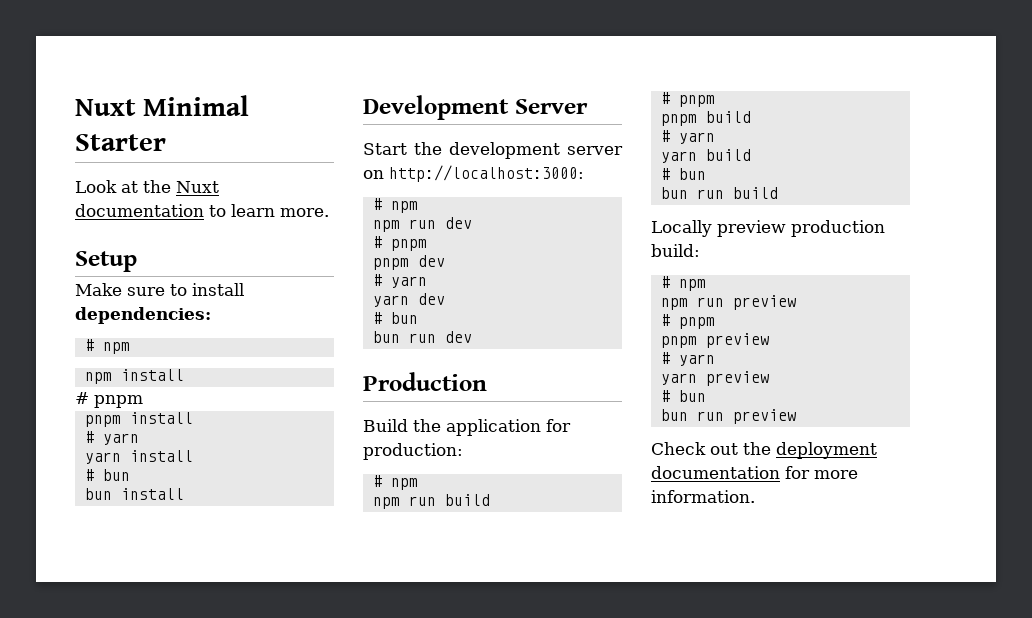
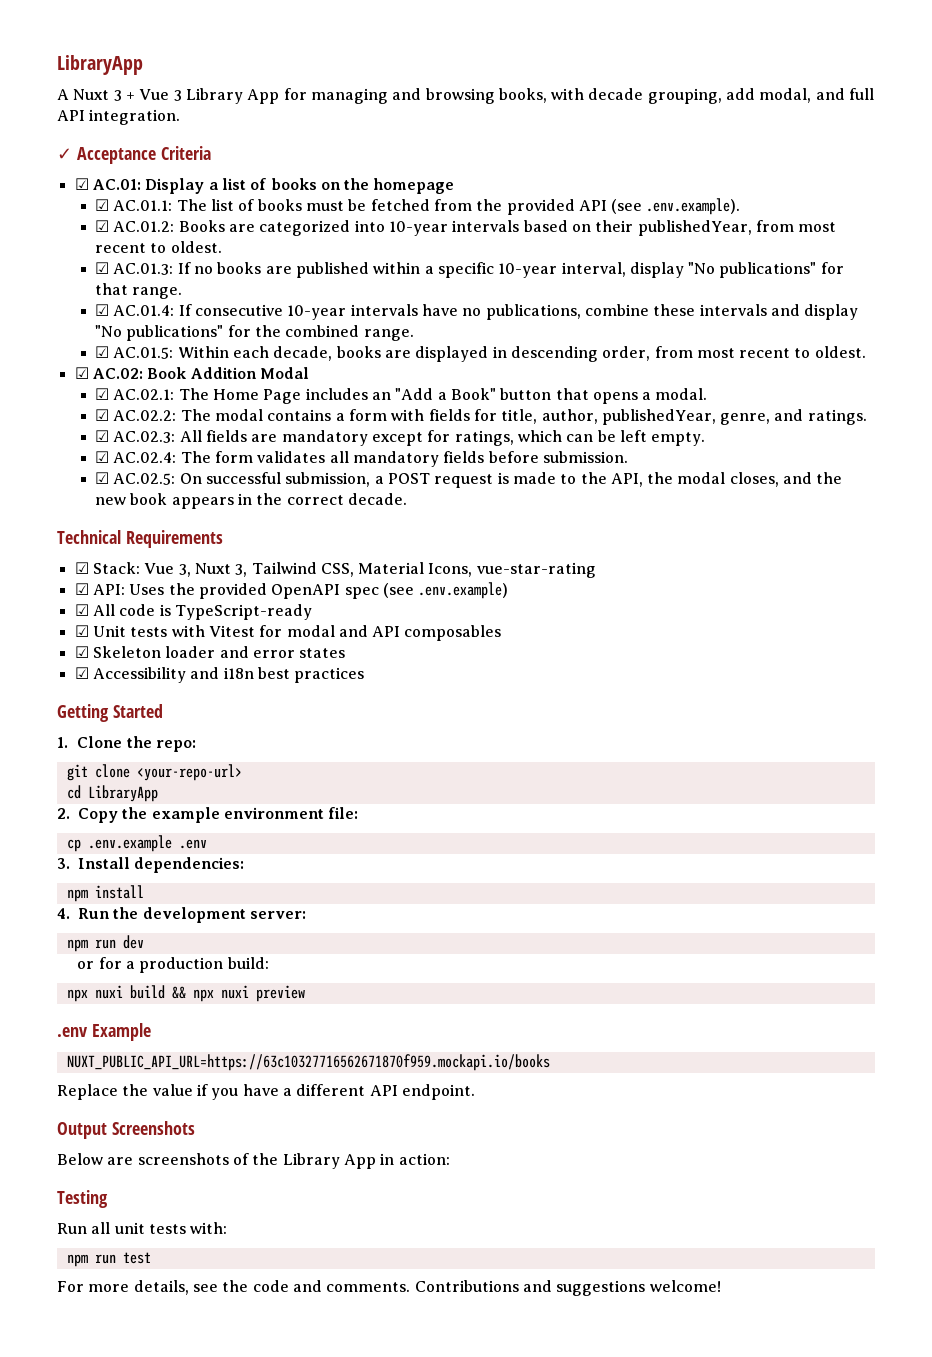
[75,95,250,116] [75,134,166,151] [75,180,219,193] [75,204,329,217] [75,251,137,272] [75,283,244,296] Nuxt Minimal Starter // Look at the Nuxt documentation to learn more. // Setup // Make sure to install -> [57,55,143,75] [57,88,875,104] [57,109,181,125] [57,146,211,164] [74,178,455,194] [95,198,741,215] [95,220,837,236] [95,241,222,253] [95,262,844,278] [95,283,183,299] [95,304,859,320] [95,325,414,341] [95,346,866,362] [74,367,309,379] [95,388,708,404] [95,409,867,425] [95,430,706,446] [95,451,628,467] [95,472,843,488] [95,493,407,509] [57,530,223,548] [74,562,596,578] [74,582,509,599] [74,604,312,620] [74,625,502,641] [74,646,346,658] [74,667,365,683] [57,704,163,722] [57,736,197,752] [66,764,242,781] [66,785,158,802] [57,807,359,823] [66,835,207,852] [57,857,130,869] LibraryApp // A Nuxt 3 + Vue 3 Library App for managing and browsing books, with decade grouping, add modal, and full API integration. // ✓ Acceptance Criteria // ☑ AC.01: Display a list of books on the homepage // ☑ AC.01.1: The list of books must be fetched from the provided API (see .env.example). // ☑ AC.01.2: Books are categorized into 10-year intervals based on their publishedYear, from most recent to oldest. // ☑ AC.01.3: If no books are published within a specific 10-year interval, display "No publications" for that range. // ☑ AC.01.4: If consecutive 10-year intervals have no publications, combine these intervals and display "No publications" for the combined range. // ☑ AC.01.5: Within each decade, books are displayed in descending order, from most recent to oldest. // ☑ AC.02: Book Addition Modal // ☑ AC.02.1: The Home Page includes an "Add a Book" button that opens a modal. // ☑ AC.02.2: The modal contains a form with fields for title, author, publishedYear, genre, and ratings. // ☑ AC.02.3: All fields are mandatory except for ratings, which can be left empty. // ☑ AC.02.4: The form validates all mandatory fields before submission. // ☑ AC.02.5: On successful submission, a POST request is made to the API, the modal closes, and the new book appears in the correct decade. // Technical Requirements // ☑ Stack: Vue 3, Nuxt 3, Tailwind CSS, Material Icons, vue-star-rating // ☑ API: Uses the provided OpenAPI spec (see .env.example) // ☑ All code is TypeScript-ready // ☑ Unit tests with Vitest for modal and API composables // ☑ Skeleton loader and error states // ☑ Accessibility and i18n best practices // Getting Started // 1. Clone the repo: // git clone <your-repo-url> // cd LibraryApp // 2. Copy the example environment file: // cp .env.example .env // 3. Install
[84,339,130,354] // # npm -> (245, 865) none
[75,392,143,408] [84,412,193,427] [84,431,139,445] [84,450,193,464] [84,469,130,481] [84,488,184,500] [363,95,588,120] [363,142,623,159] [363,165,584,182] [372,198,418,213] [372,217,472,232] [372,236,427,251] [372,255,445,270] [372,274,427,288] [372,293,445,307] [372,312,418,324] [372,331,472,343] [363,372,487,391] [363,419,571,436] [363,443,463,460] [372,475,418,490] [372,494,490,509] [660,92,715,107] [660,111,751,126] [660,130,715,144] [660,149,751,163] [660,168,706,180] [660,187,778,199] [651,220,885,237] [651,244,700,257] [660,276,706,291] [660,295,796,310] [660,314,715,329] [660,333,769,348] [660,352,715,366] [660,371,769,386] [660,390,706,402] [660,409,796,424] [651,442,877,459] [651,466,858,479] [651,490,755,503] # pnpm // pnpm install // # yarn // yarn install // # bun // bun install // Development Server // Start the development server on http://localhost:3000: // # npm // npm run dev // # pnpm // pnpm dev // # yarn // yarn dev // # bun // bun run dev // Production // Build the application for production: // # npm // npm run build // # pnpm // pnpm build // # yarn // yarn build // # bun // bun run build // Locally preview production build: // # npm // npm run preview // # pnpm // pnpm preview // # yarn // yarn preview // # bun // bun run preview // Check out the deployment documentation for more information. -> [57,907,306,923] [66,935,144,952] [77,957,269,973] [66,985,305,1002] [57,1023,151,1041] [66,1054,550,1071] [57,1084,475,1100] [57,1121,195,1139] [57,1153,450,1169] [57,1190,108,1208] [57,1222,228,1234] [66,1252,151,1267] [57,1280,721,1296] 4. Run the development server: // npm run dev // or for a production build: // npx nuxi build && npx nuxi preview // .env Example // NUXT_PUBLIC_API_URL=https://63c10327716562671870f959.mockapi.io/books // Replace the value if you have a different API endpoint. // Output Screenshots // Below are screenshots of the Library App in action: // Testing // Run all unit tests with: // npm run test // For more details, see the code and comments. Contributions and suggestions welcome!

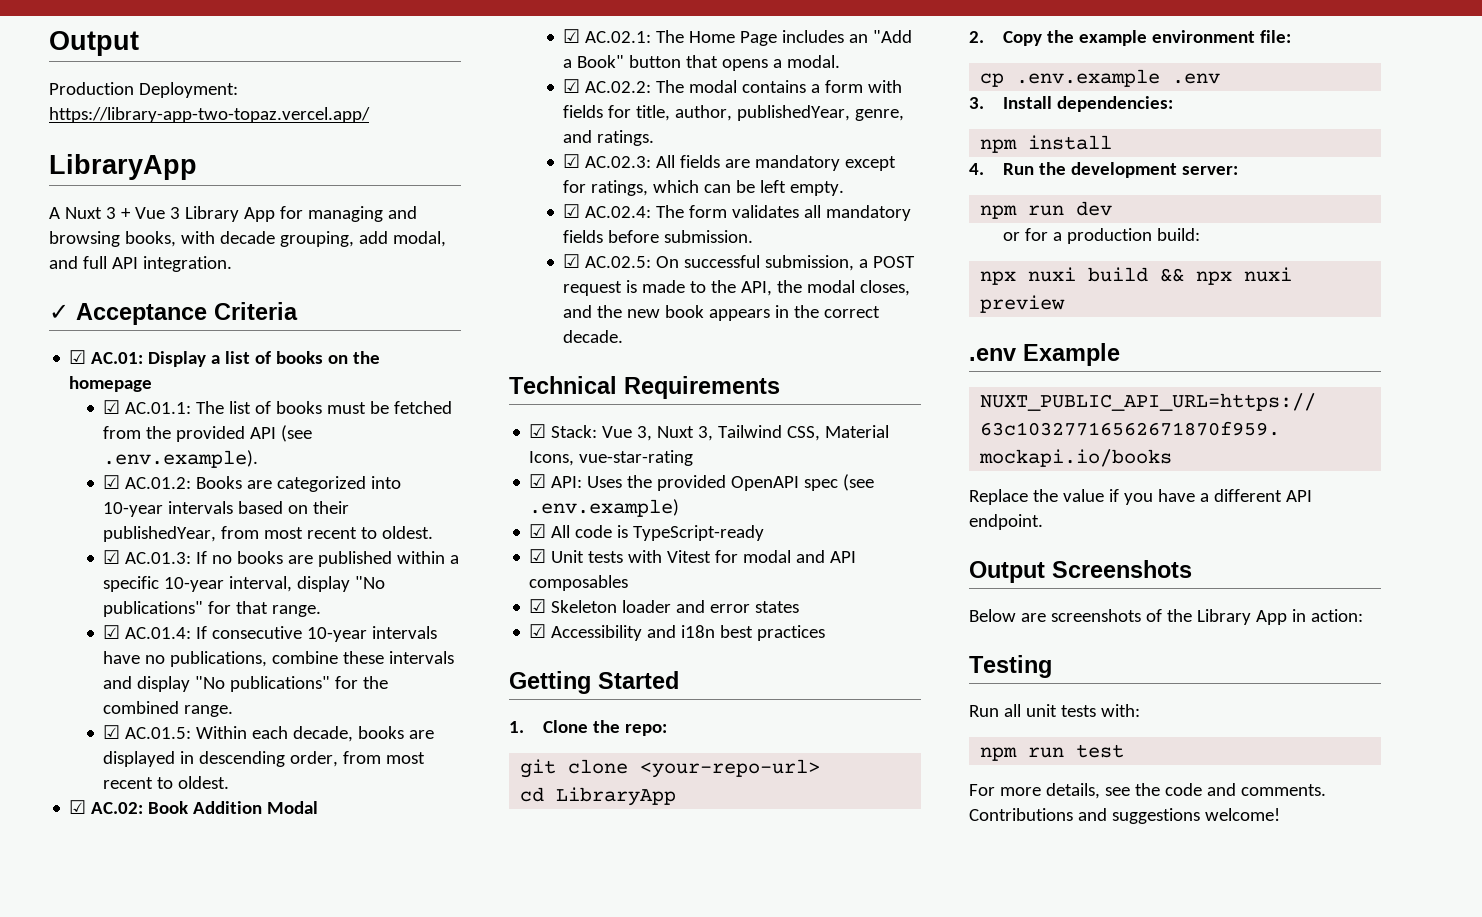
(57, 65) none -> [49,31,139,56] [49,82,238,98] [49,107,370,123] Output // Production Deployment: https://library-app-two-topaz.vercel.app/ //

